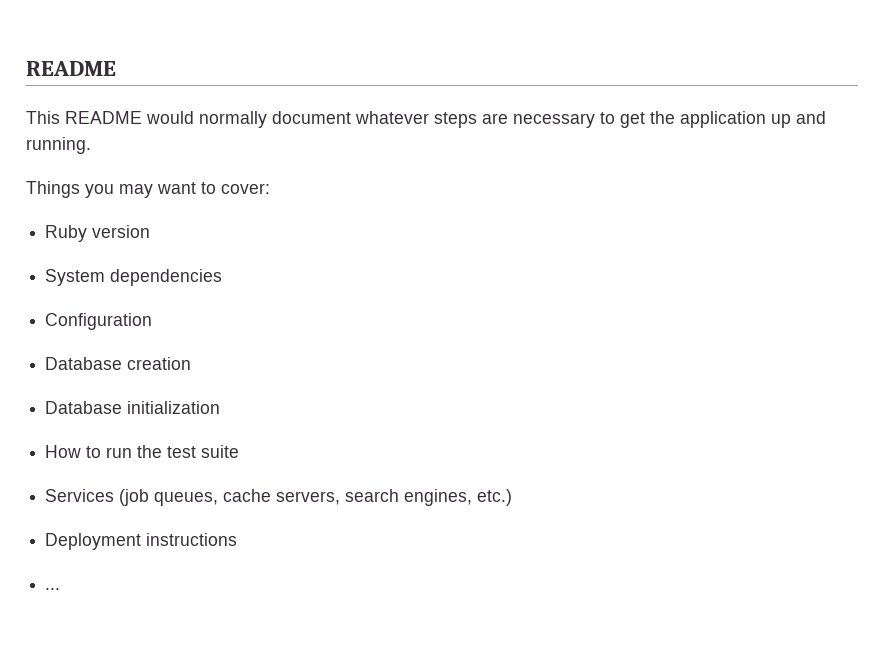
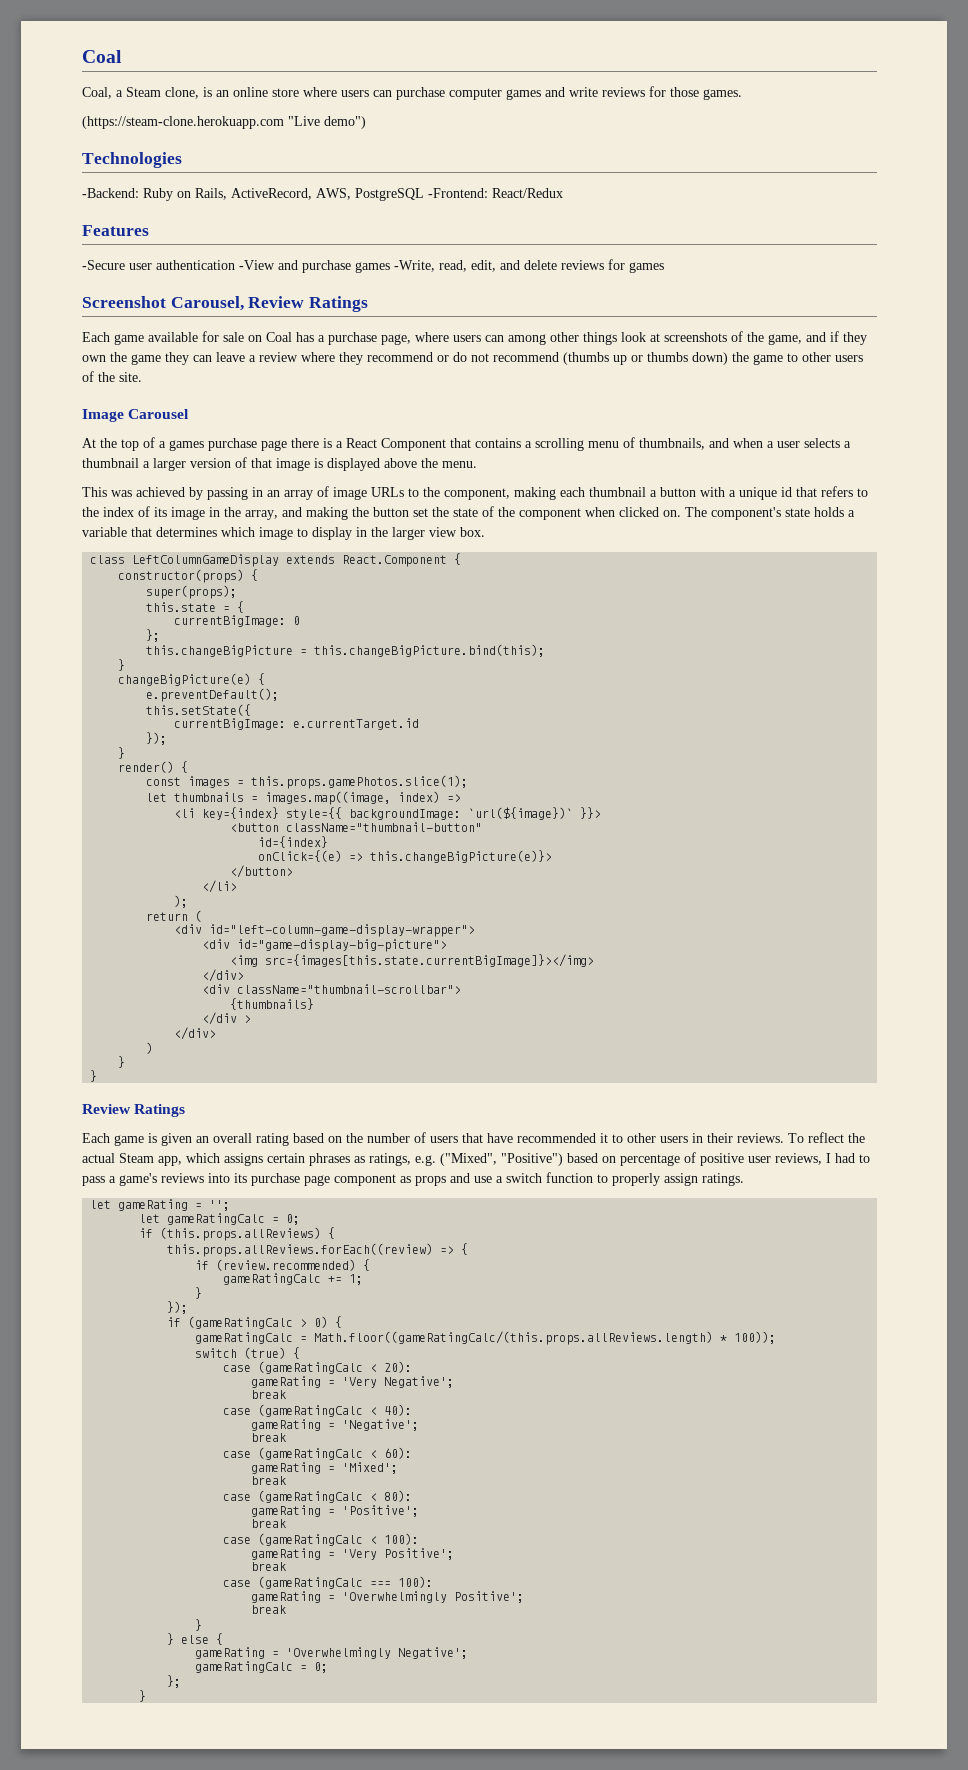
[26,61,116,76] [26,111,826,128] [26,137,91,154] [26,181,270,198] [45,225,151,242] [45,269,223,286] [45,313,153,330] [45,357,192,370] [45,401,221,414] [45,445,240,458] [45,489,513,506] [45,533,238,550] [45,588,61,590] README // This README would normally document whatever steps are necessary to get the application up and running. // Things you may want to cover: // Ruby version // System dependencies // Configuration // Database creation // Database initialization // How to run the test suite // Services (job queues, cache servers, search engines, etc.) // Deployment instructions // ... -> [82,50,122,63] [82,86,742,100] [82,116,366,129] [82,152,182,168] [82,188,563,201] [82,225,149,236] [82,259,664,273] [82,296,369,312] [82,331,867,345] [82,352,863,365] [82,371,142,382] [82,409,190,422] [82,437,851,451] [82,457,477,471] [82,486,868,500] [82,506,855,520] [82,527,485,540] [90,553,462,567] [118,569,259,583] [146,585,238,599] [146,601,245,613] [174,615,301,627] [146,629,161,642] [146,644,546,657] [118,659,126,671] [118,673,266,686] [146,688,280,702] [146,704,252,716] [174,718,420,730] [146,732,168,745] [118,747,126,759] [118,761,189,773] [146,775,469,789] [146,791,462,805] [174,807,602,820] [230,822,483,832] [258,836,329,848] [258,850,553,863] [230,865,294,878] [202,880,238,893] [174,895,189,908] [146,910,203,922] [174,924,476,937] [202,939,448,952] [230,954,595,967] [202,969,245,982] [202,984,462,994] [230,998,315,1010] [202,1012,252,1025] [174,1027,217,1040] [146,1042,154,1054] [118,1056,126,1068] [90,1070,98,1082] [82,1104,186,1117] [82,1132,865,1146] [82,1152,870,1166] [82,1172,744,1186] [90,1199,231,1211] [139,1213,301,1225] [139,1227,336,1241] [167,1243,469,1257] [195,1259,371,1271] [223,1273,364,1285] [195,1287,203,1299] [167,1301,189,1314] [167,1316,343,1329] [195,1331,777,1345] [195,1347,301,1359] [223,1361,413,1374] [251,1376,455,1388] [251,1390,287,1399] [223,1404,413,1417] [251,1419,420,1431] [251,1433,287,1442] [223,1447,413,1460] [251,1462,399,1474] [251,1476,287,1485] [223,1490,413,1503] [251,1505,420,1517] [251,1519,287,1528] [223,1533,420,1546] [251,1548,455,1560] [251,1562,287,1571] [223,1576,434,1589] [251,1591,525,1603] [251,1605,287,1614] [195,1619,203,1631] [167,1633,224,1645] [195,1647,469,1659] [195,1661,329,1673] [167,1675,182,1688] [139,1690,147,1702] Coal // Coal, a Steam clone, is an online store where users can purchase computer games and write reviews for those games. // (https://steam-clone.herokuapp.com "Live demo") // Technologies // -Backend: Ruby on Rails, ActiveRecord, AWS, PostgreSQL -Frontend: React/Redux // Features // -Secure user authentication -View and purchase games -Write, read, edit, and delete reviews for games // Screenshot Carousel, Review Ratings // Each game available for sale on Coal has a purchase page, where users can among other things look at screenshots of the game, and if they own the game they can leave a review where they recommend or do not recommend (thumbs up or thumbs down) the game to other users of the site. // Image Carousel // At the top of a games purchase page there is a React Component that contains a scrolling menu of thumbnails, and when a user selects a thumbnail a larger version of that image is displayed above the menu. // This was achieved by passing in an array of image URLs to the component, making each thumbnail a button with a unique id that refers to the index of its image in the array, and making the button set the state of the component when clicked on. The component's state holds a variable that determines which image to display in the larger view box. // class LeftColumnGameDisplay extends React.Component { // constructor(props) { // super(props); // this.state = { // currentBigImage: 0 // }; // this.changeBigPicture = this.changeBigPicture.bind(this); // } // changeBigPicture(e) { // e.preventDefault(); // this.setState({ // currentBigImage: e.currentTarget.id // }); // } // render() { // const images = this.props.gamePhotos.slice(1); // let thumbnails = images.map((image, index) => // <li key={index} style={{ backgroundImage: `url(${image})` }}> // <button className="thumbnail-button" // id={index} // onClick={(e) => this.changeBigPicture(e)}> // </button> // </li> // ); // return ( // <div id="left-column-game-display-wrapper"> // <div id="game-display-big-picture"> // <img src={images[this.state.currentBigImage]}></img> // </div> // <div className="thumbnail-scrollbar"> // {thumbnails} // </div > // </div> // ) // } // } // Review Ratings // Each game is given an overall rating based on the number of users that have recommended it to other users in their reviews. To reflect the actual Steam app, which assigns certain phrases as ratings, e.g. ("Mixed", "Positive") based on percentage of positive user reviews, I had to pass a game's reviews into its purchase page component as props and use a switch function to properly assign ratings. // let gameRating = ''; // let gameRatingCalc = 0; // if (this.props.allReviews) { // this.props.allReviews.forEach((review) => { // if (review.recommended) { // gameRatingCalc += 1; // } // }); // if (gameRatingCalc > 0) { // gameRatingCalc = Math.floor((gameRatingCalc/(this.props.allReviews.length) * 100)); // switch (true) { // case (gameRatingCalc < 20): // gameRating = 'Very Negative'; // break // case (gameRatingCalc < 40): // gameRating = 'Negative'; // break // case (gameRatingCalc < 60): // gameRating = 'Mixed'; // break // case (gameRatingCalc < 80): // gameRating = 'Positive'; // break // case (gameRatingCalc < 100): // gameRating = 'Very Positive'; // break // case (gameRatingCalc === 100): // gameRating = 'Overwhelmingly Positive'; // break // } // } else { // gameRating = 'Overwhelmingly Negative'; // gameRatingCalc = 0; // }; // }

